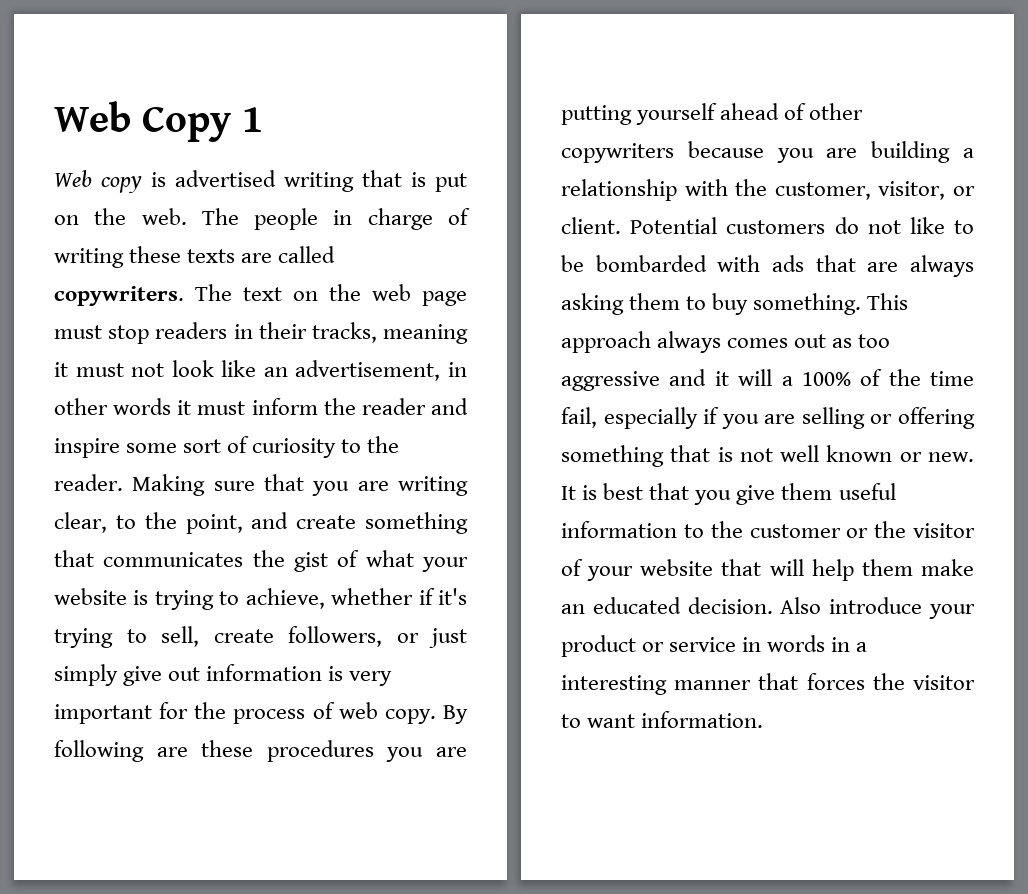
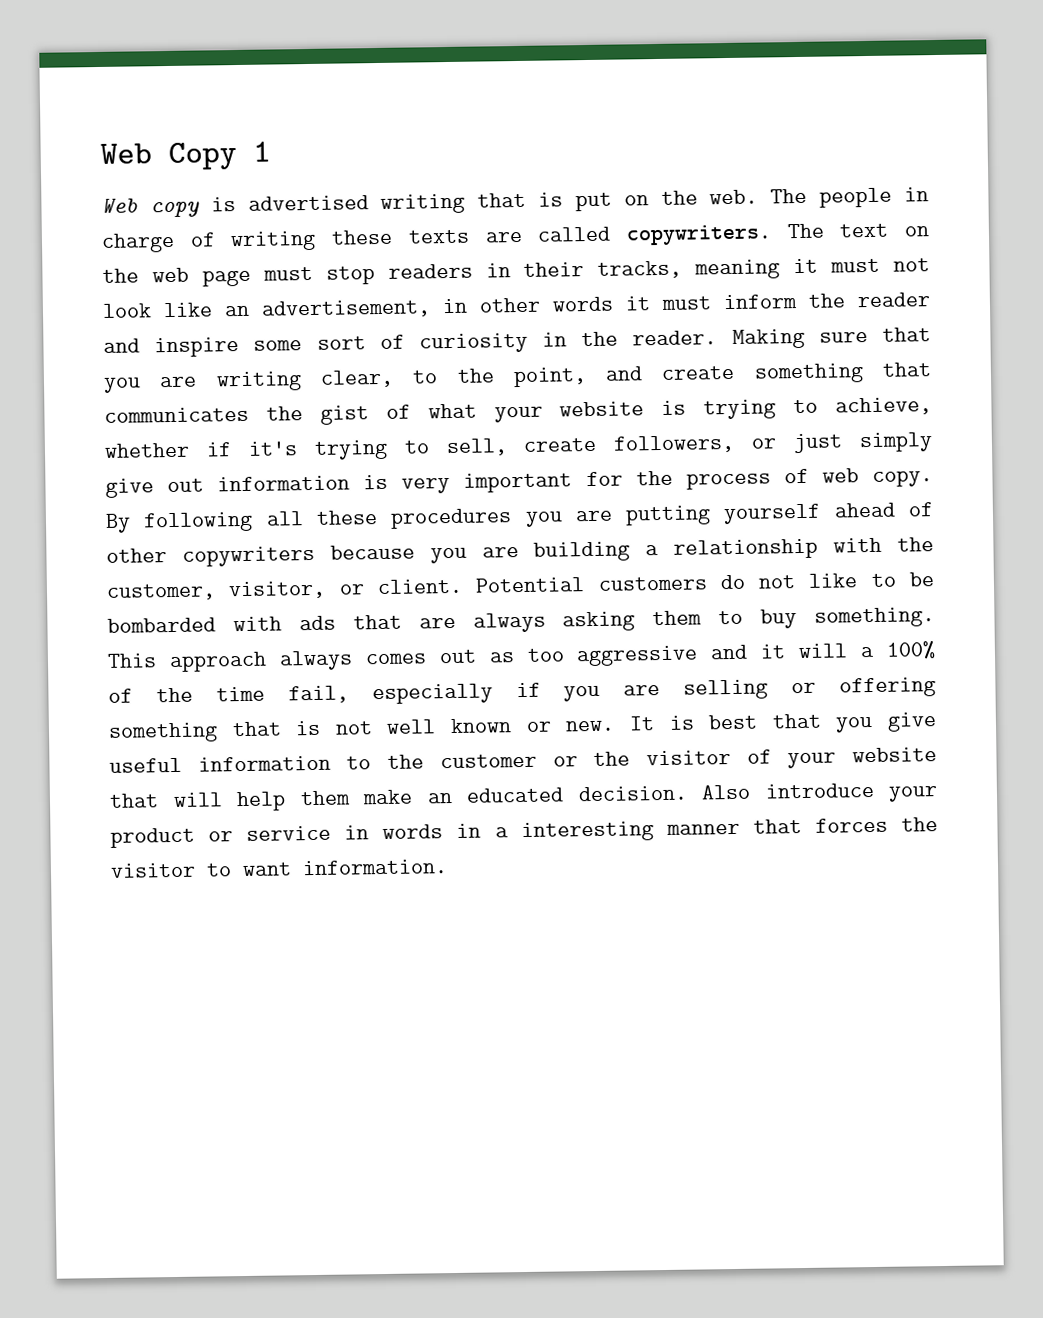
[341,439,362,453] to -> [542,332,568,347] in
[156,747,188,757] are -> [265,511,304,526] all
[781,483,833,500] them -> (938, 722) none

